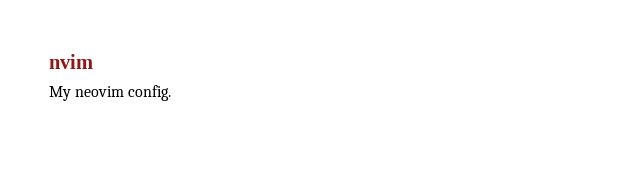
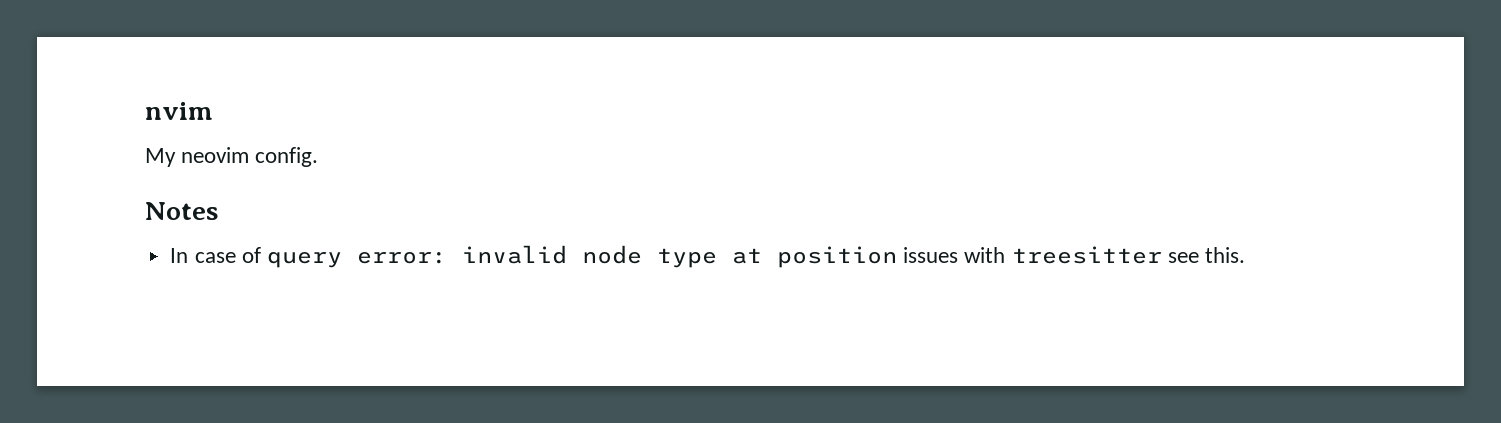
(172, 93) none -> [145,202,218,220] [170,245,1245,268] // Notes // In case of query error: invalid node type at position issues with treesitter see this.

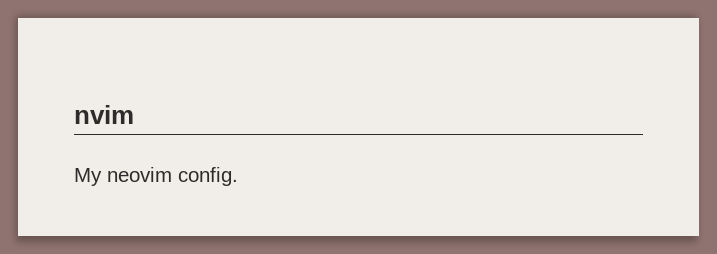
[145,202,218,220] [170,245,1245,268] // Notes // In case of query error: invalid node type at position issues with treesitter see this. -> (238, 176) none

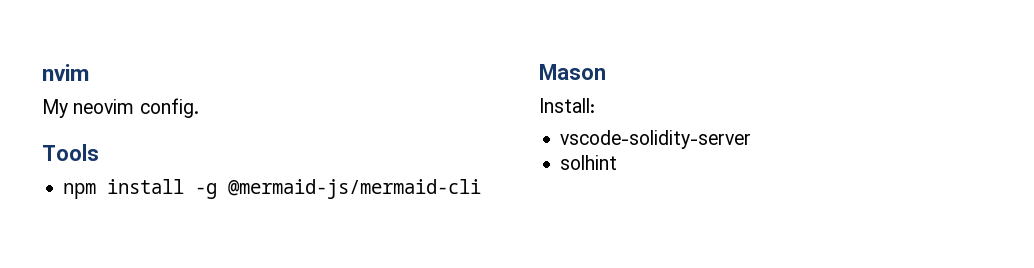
(238, 176) none -> [42,144,99,161] [63,179,482,199] [539,64,606,80] [539,98,595,113] [560,130,752,149] [560,155,618,170] // Tools // npm install -g @mermaid-js/mermaid-cli // Mason // Install: // vscode-solidity-server // solhint

